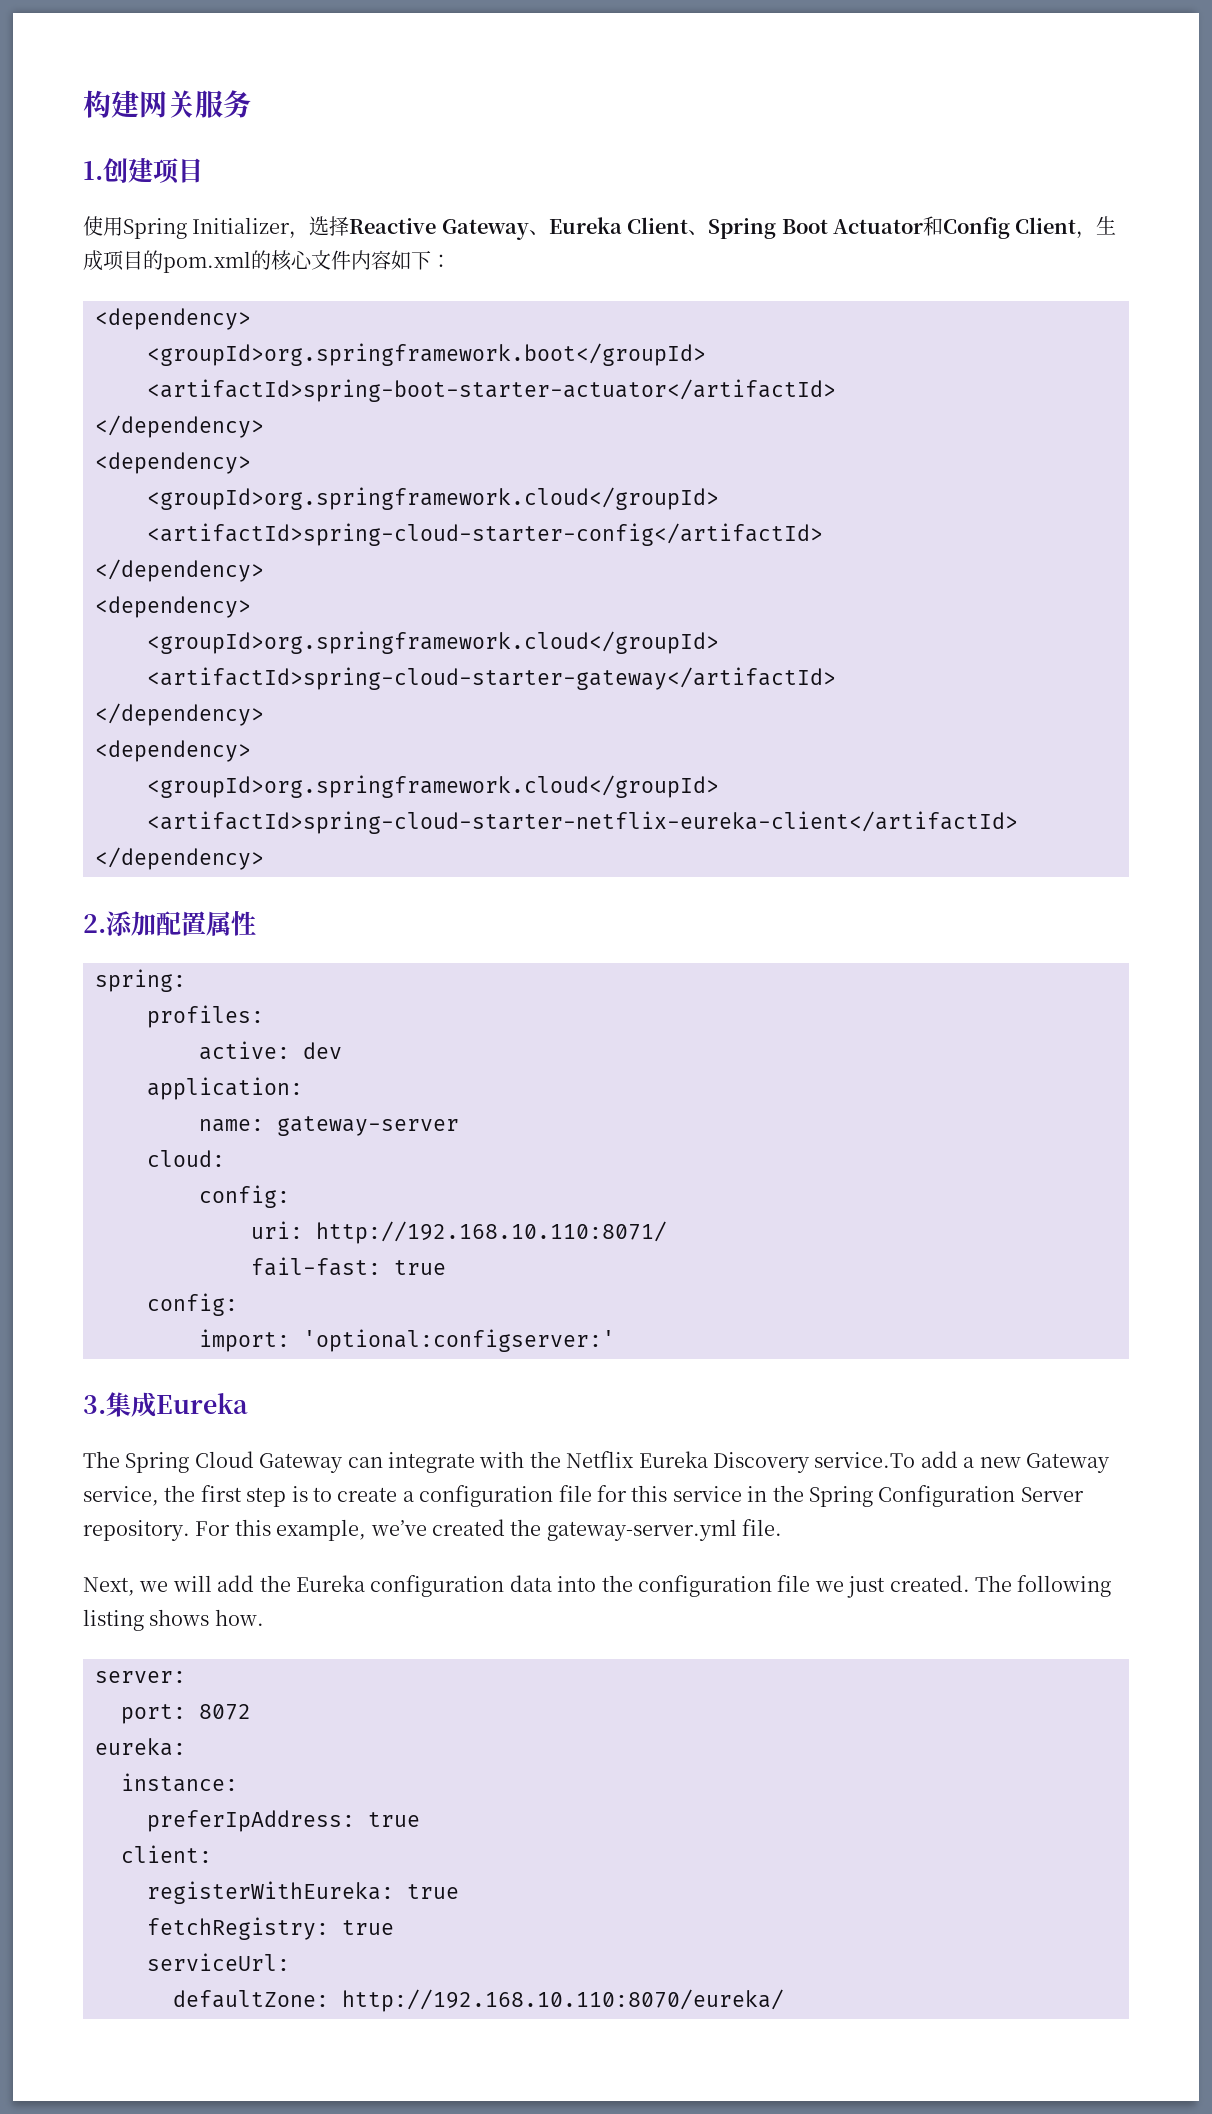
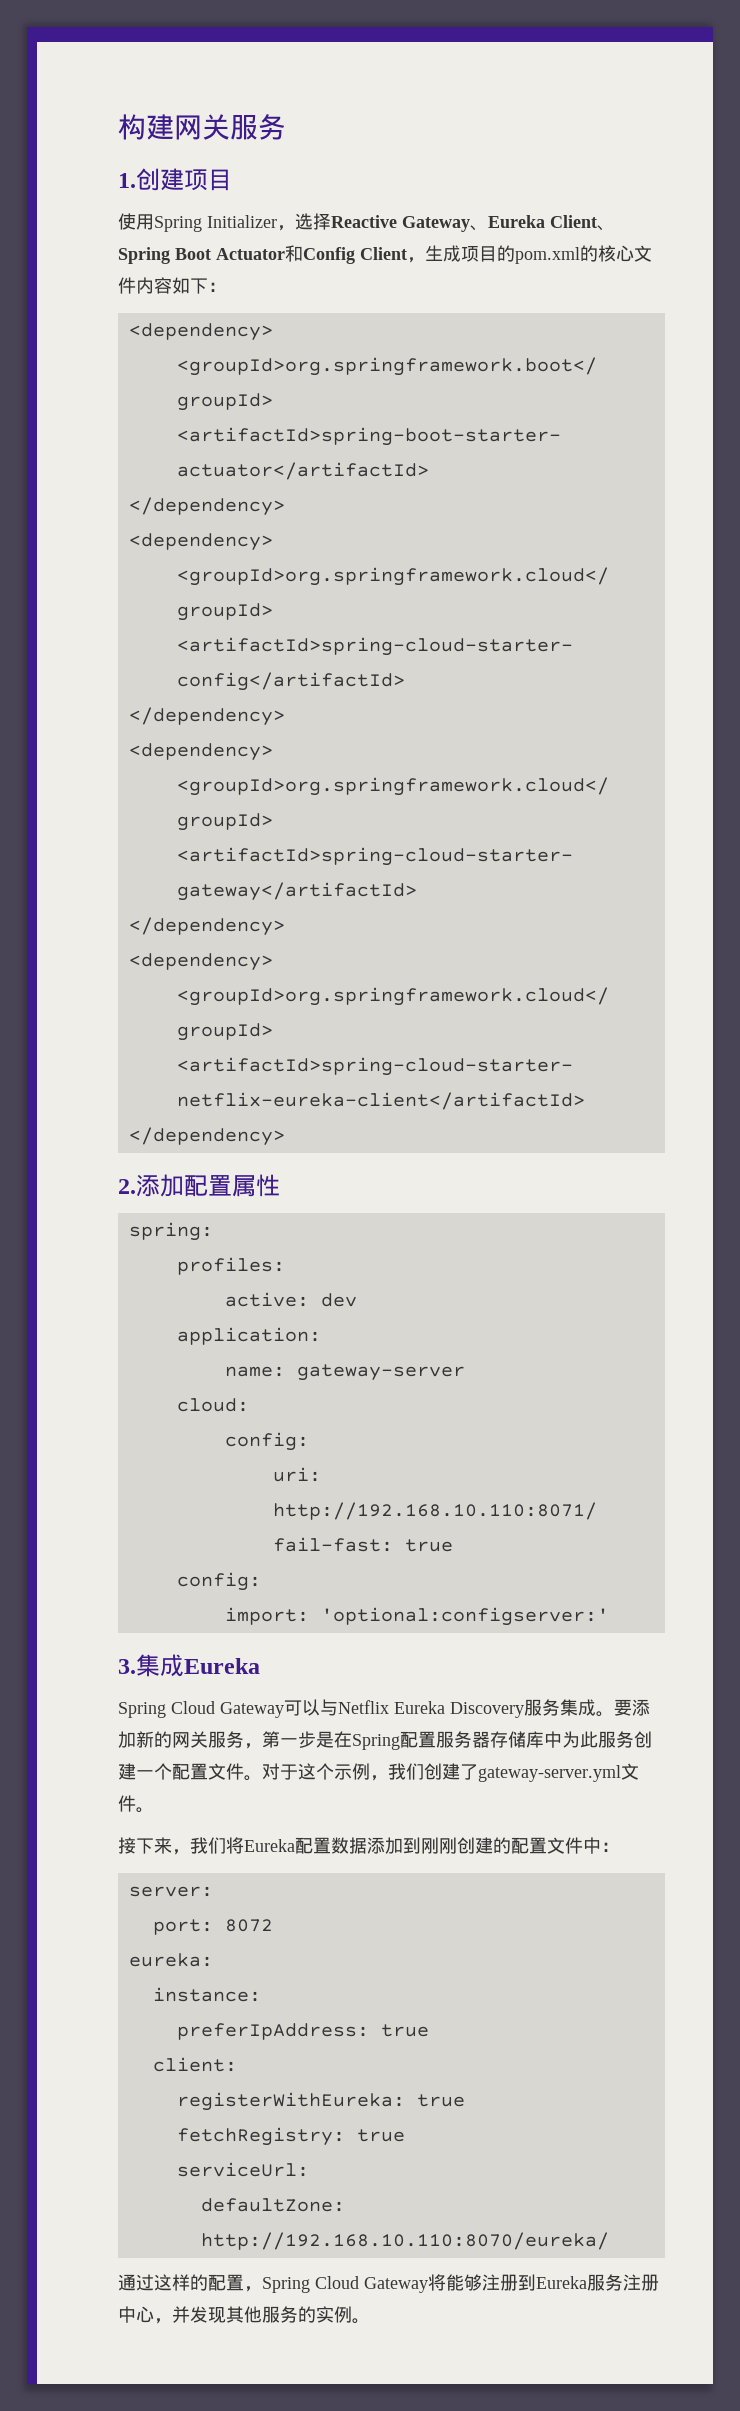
[83,1451,1110,1473] [83,1485,1084,1507] [83,1519,783,1541] [83,1575,1112,1598] [83,1609,264,1631] The Spring Cloud Gateway can integrate with the Netflix Eureka Discovery service.To add a new Gateway service, the first step is to create a configuration file for this service in the Spring Configuration Server repository. For this example, we’ve created the gateway-server.yml file. // Next, we will add the Eureka configuration data into the configuration file we just created. The following listing shows how. -> [118,1699,650,1718] [118,1731,652,1750] [118,1763,639,1782] [118,1795,154,1813] [118,1837,619,1855] Spring Cloud Gateway可以与Netflix Eureka Discovery服务集成。要添加新的网关服务，第一步是在Spring配置服务器存储库中为此服务创建一个配置文件。对于这个示例，我们创建了gateway-server.yml文件。 // 接下来，我们将Eureka配置数据添加到刚刚创建的配置文件中：
(784, 2000) none -> [118,2274,659,2293] [118,2306,370,2324] // 通过这样的配置，Spring Cloud Gateway将能够注册到Eureka服务注册中心，并发现其他服务的实例。

